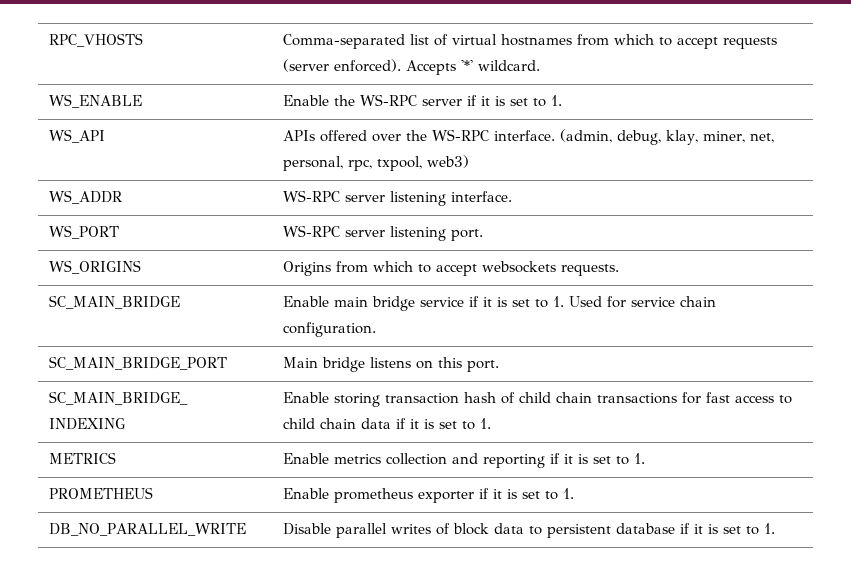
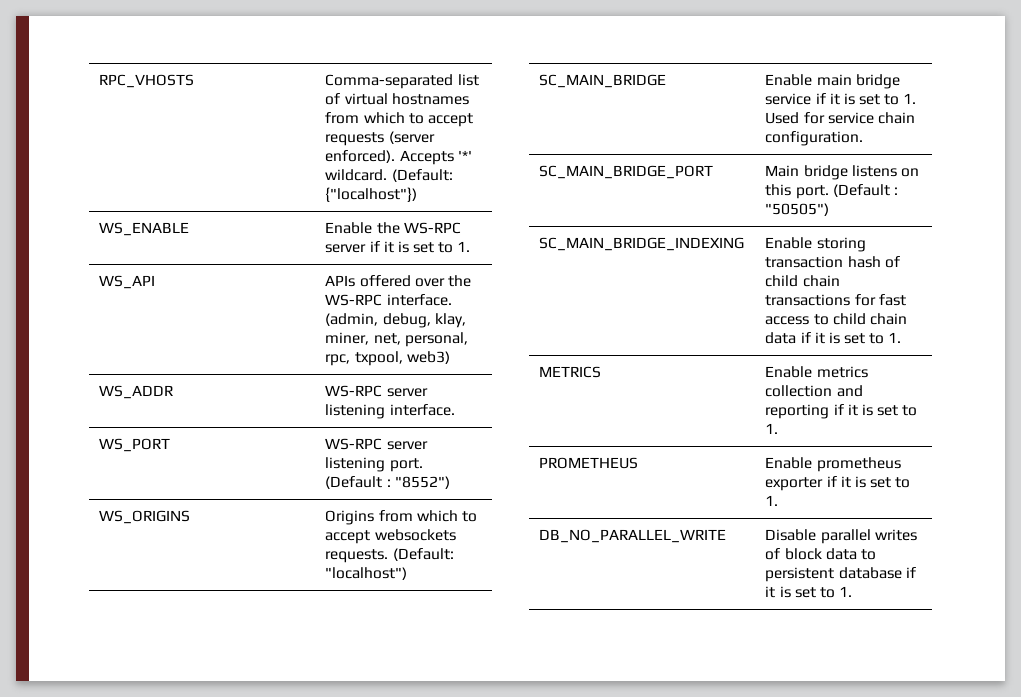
(540, 65) none -> [391,169,453,182] [325,187,418,202] (Default: {"localhost"})
(483, 235) none -> [325,476,450,489] (Default : "8552")
(619, 270) none -> [392,548,454,561] [325,567,408,580] (Default: "localhost")
(499, 366) none -> [832,184,898,197] [765,203,830,216] (Default : "50505")

